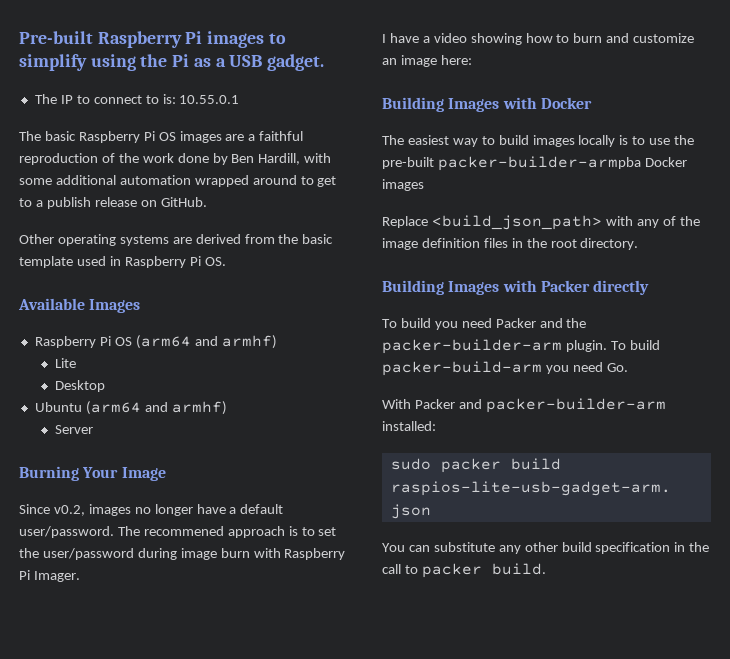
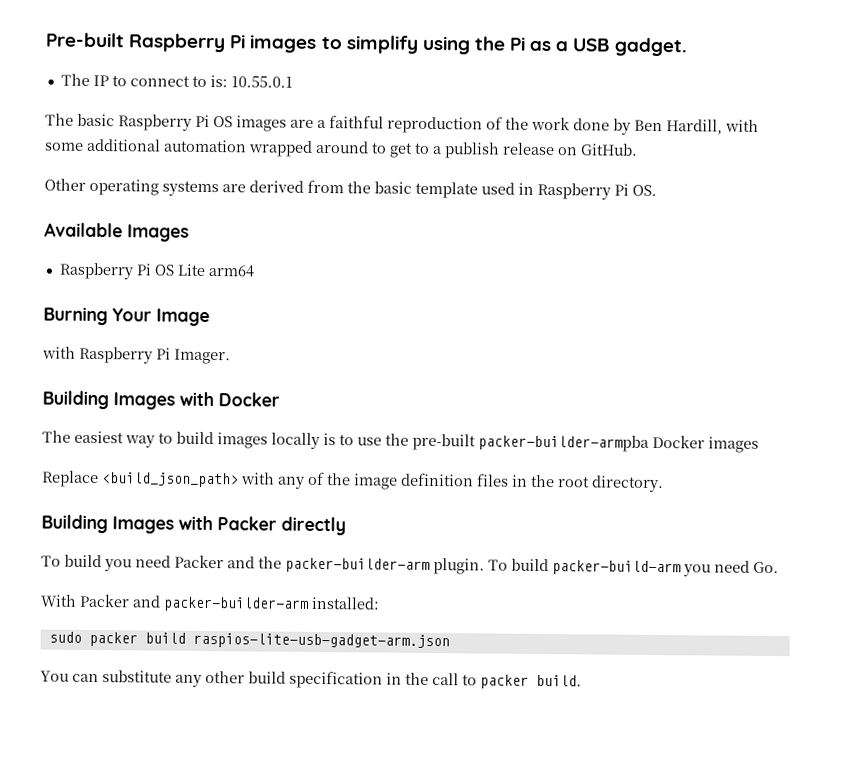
[135,335,277,349] [54,358,76,368] [54,380,105,392] [34,401,227,415] [54,425,93,434] [19,466,166,481] [19,504,284,516] [19,526,337,538] [19,548,346,560] [19,570,80,582] [382,33,695,45] [382,55,472,67] (arm64 and armhf) // Lite // Desktop // Ubuntu (arm64 and armhf) // Server // Burning Your Image // Since v0.2, images no longer have a default user/password. The recommened approach is to set the user/password during image burn with Raspberry Pi Imager. // I have a video showing how to burn and customize an image here: -> [176,263,254,278] [43,306,210,327] [42,346,231,365] Lite arm64 // Burning Your Image // with Raspberry Pi Imager.

